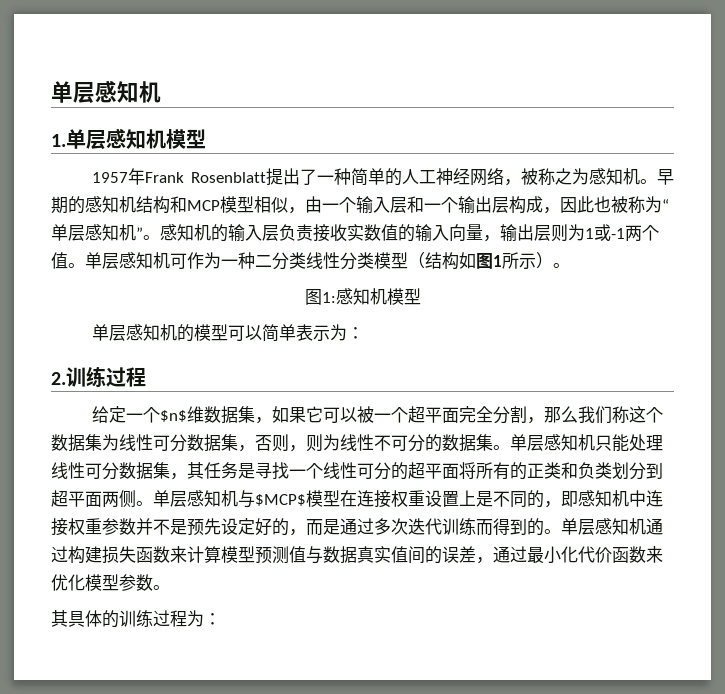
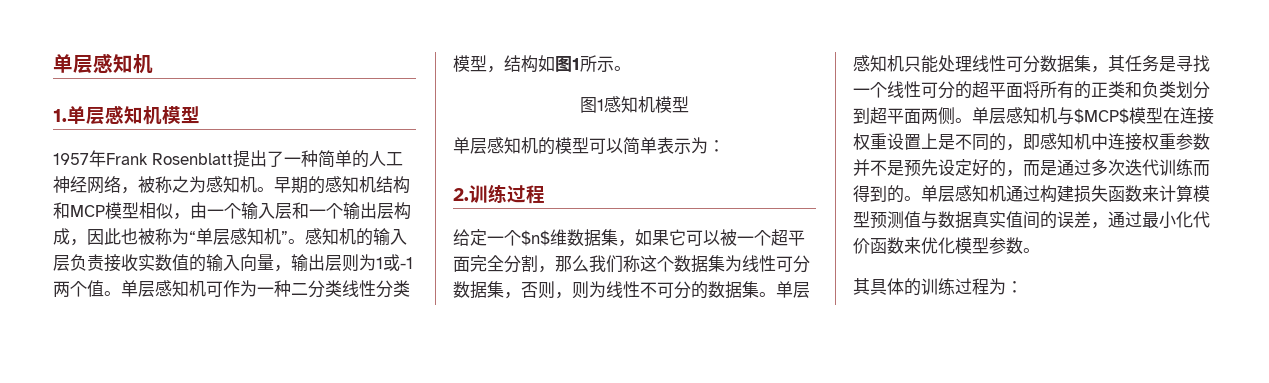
[408,252,425,269] （ -> [487,66,504,73] ，
[536,252,553,269] ） -> (614, 64) none
[321,292,336,303] 1: -> [597,99,604,111] 1

